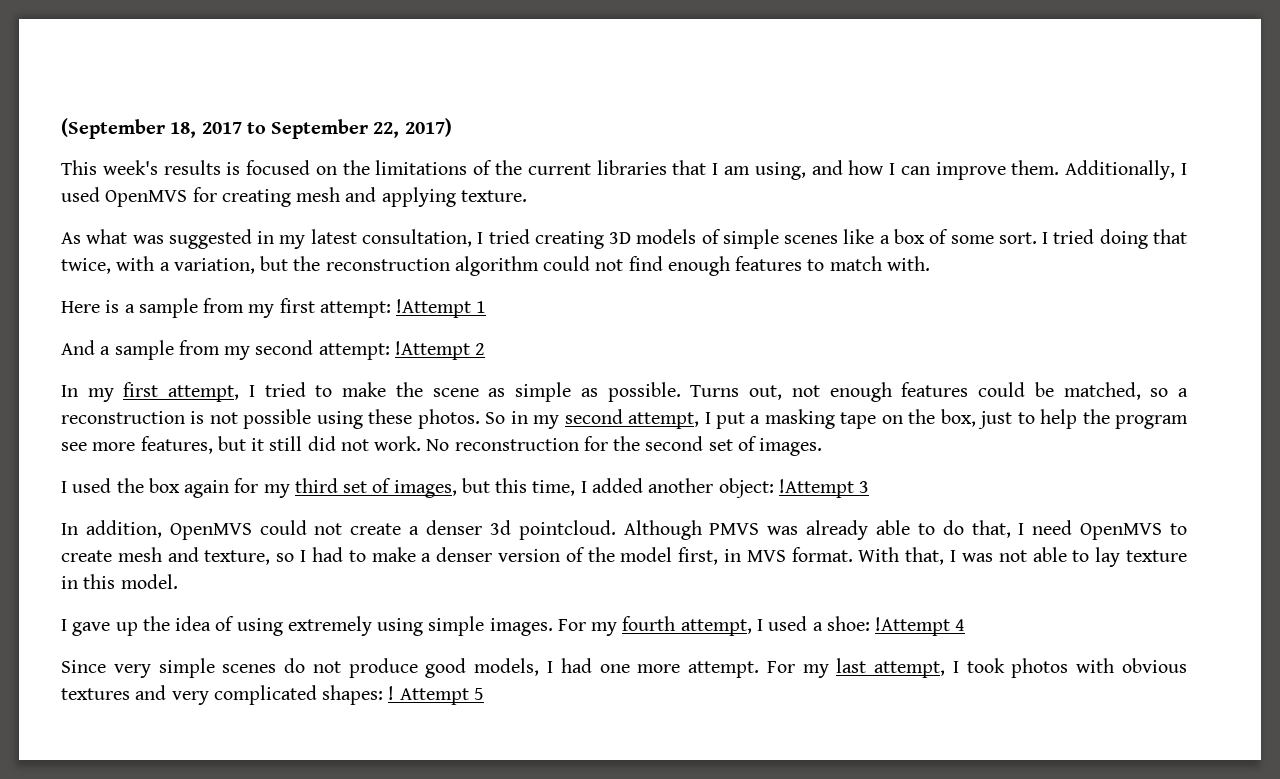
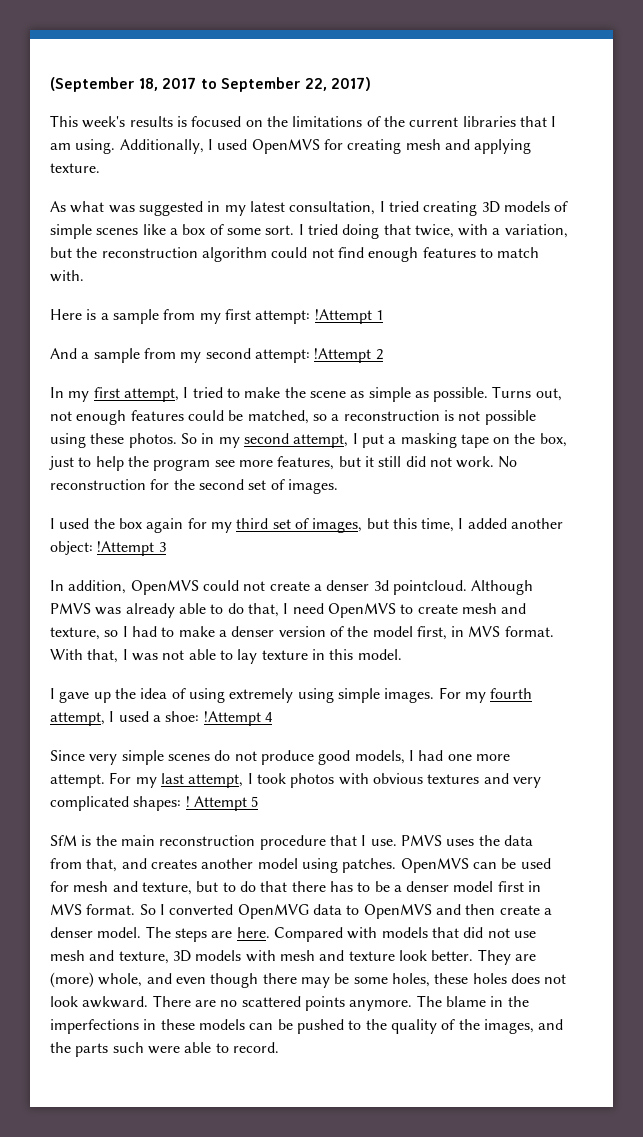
[754,160,1060,180] using, and how I can improve them. -> [75,139,116,154] using.
(484, 694) none -> [50,835,533,850] [50,858,551,873] [50,881,542,895] [50,904,552,919] [50,926,536,942] [50,949,536,965] [50,972,567,988] [50,995,529,1011] [50,1019,564,1034] [50,1042,279,1057] // SfM is the main reconstruction procedure that I use. PMVS uses the data from that, and creates another model using patches. OpenMVS can be used for mesh and texture, but to do that there has to be a denser model first in MVS format. So I converted OpenMVG data to OpenMVS and then create a denser model. The steps are here. Compared with models that did not use mesh and texture, 3D models with mesh and texture look better. They are (more) whole, and even though there may be some holes, these holes does not look awkward. There are no scattered points anymore. The blame in the imperfections in these models can be pushed to the quality of the images, and the parts such were able to record.

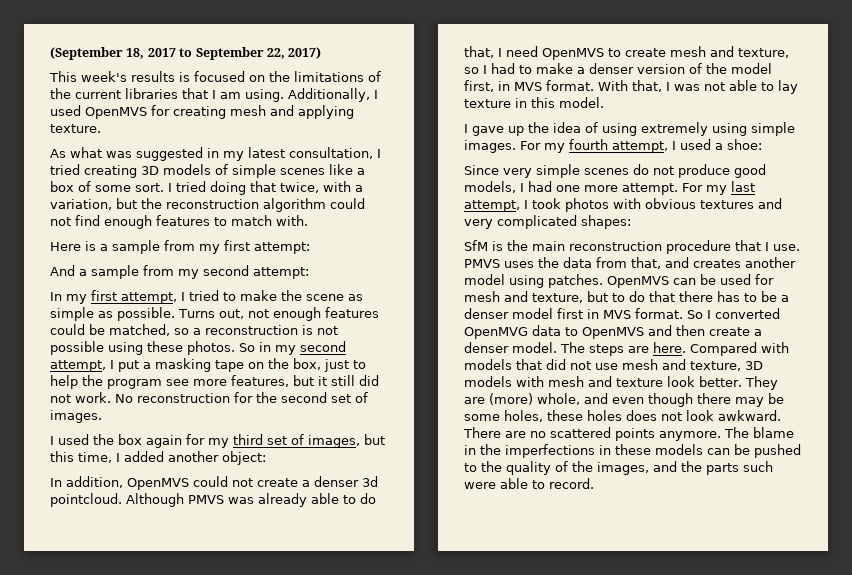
[314,309,383,324] !Attempt 1 -> (310, 248) none
[314,348,383,363] !Attempt 2 -> (309, 273) none
[97,541,166,556] !Attempt 3 -> (266, 458) none
[203,711,273,726] !Attempt 4 -> (762, 144) none
[185,796,259,811] ! Attempt 5 -> (631, 222) none

